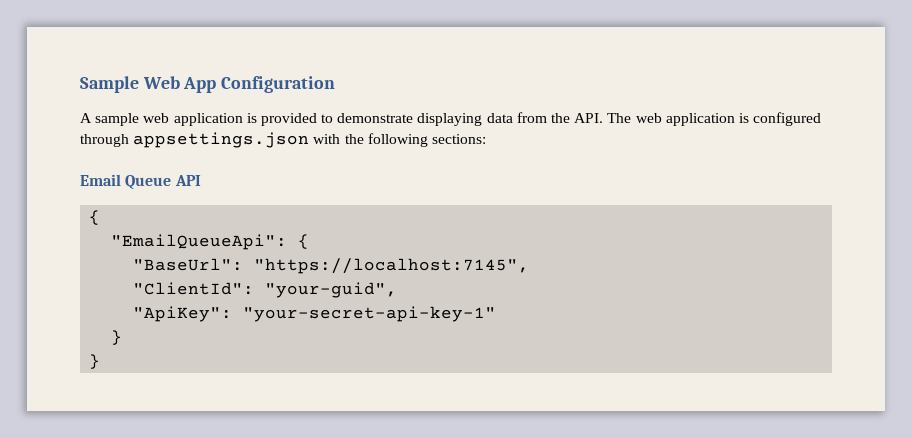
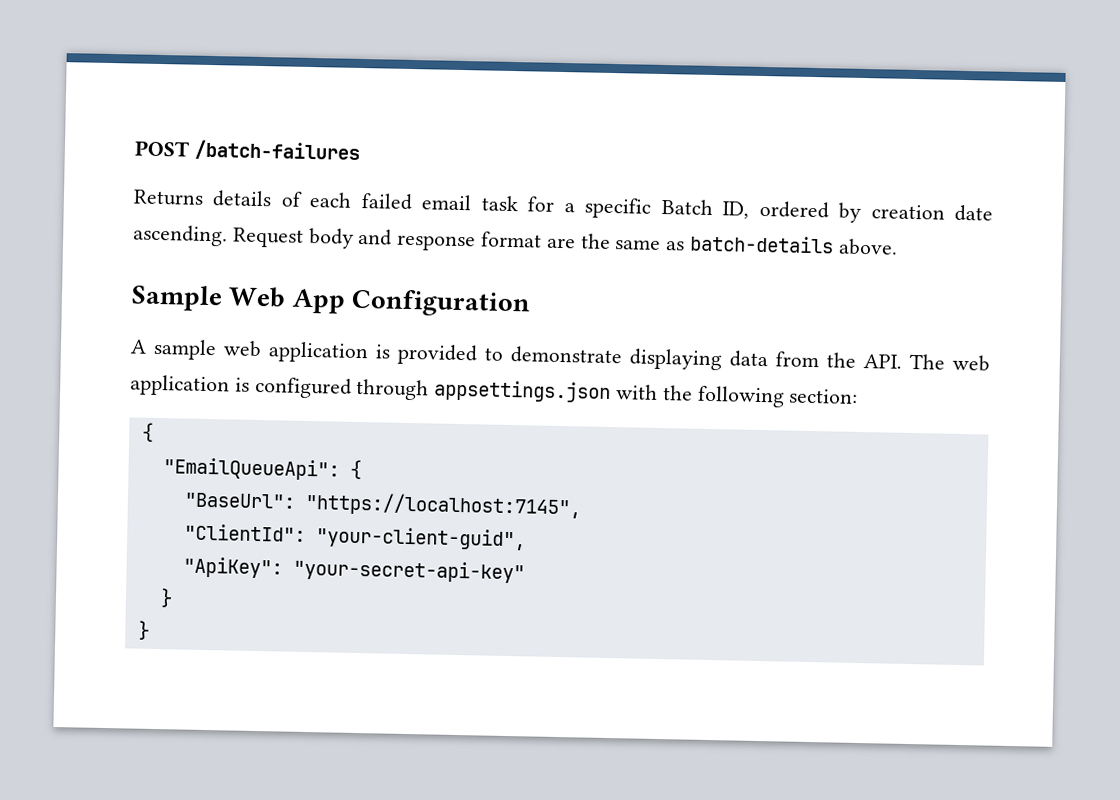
(80, 84) none -> [134,139,361,162] [133,189,993,223] [133,224,898,256] POST /batch-failures // Returns details of each failed email task for a specific Batch ID, ordered by creation date ascending. Request body and response format are the same as batch-details above. //
[431,134,486,144] [80,174,201,189] sections: // Email Queue API -> [788,388,859,404] section:
[265,282,398,298] "your-guid", -> [315,526,526,551] "your-client-guid",
[243,306,497,322] "your-secret-api-key-1" -> [292,558,525,584] "your-secret-api-key"

